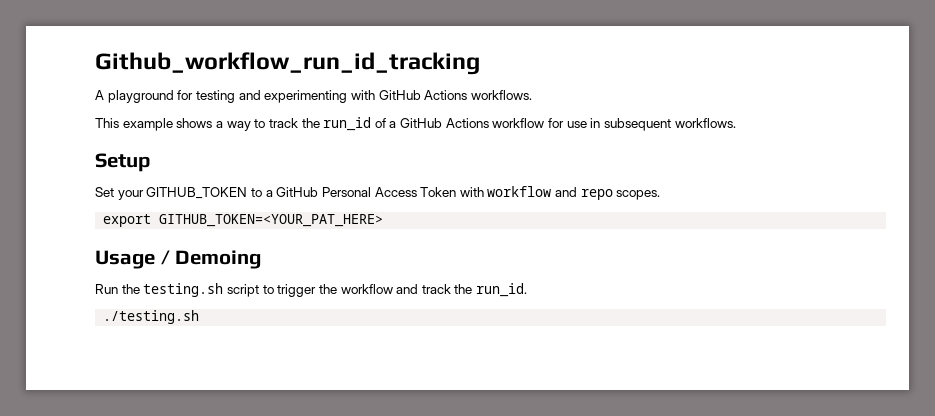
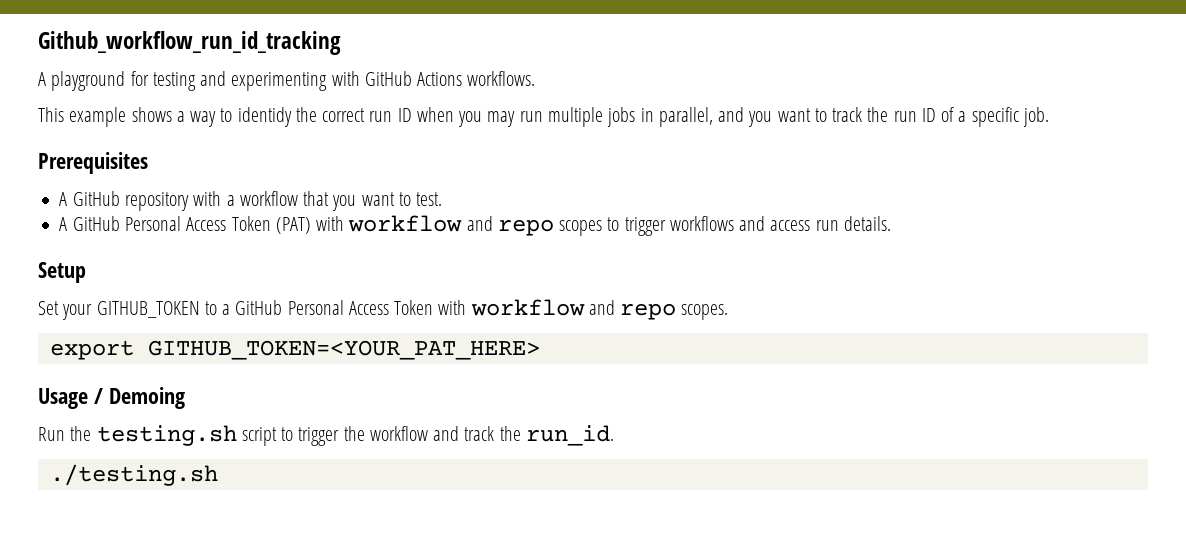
[268,117,736,131] track the run_id of a GitHub Actions workflow for use in subsequent workflows. -> [237,107,1049,127] [38,152,148,174] [59,191,443,211] [59,215,891,236] identidy the correct run ID when you may run multiple jobs in parallel, and you want to track the run ID of a specific job. // Prerequisites // A GitHub repository with a workflow that you want to test. // A GitHub Personal Access Token (PAT) with workflow and repo scopes to trigger workflows and access run details.

